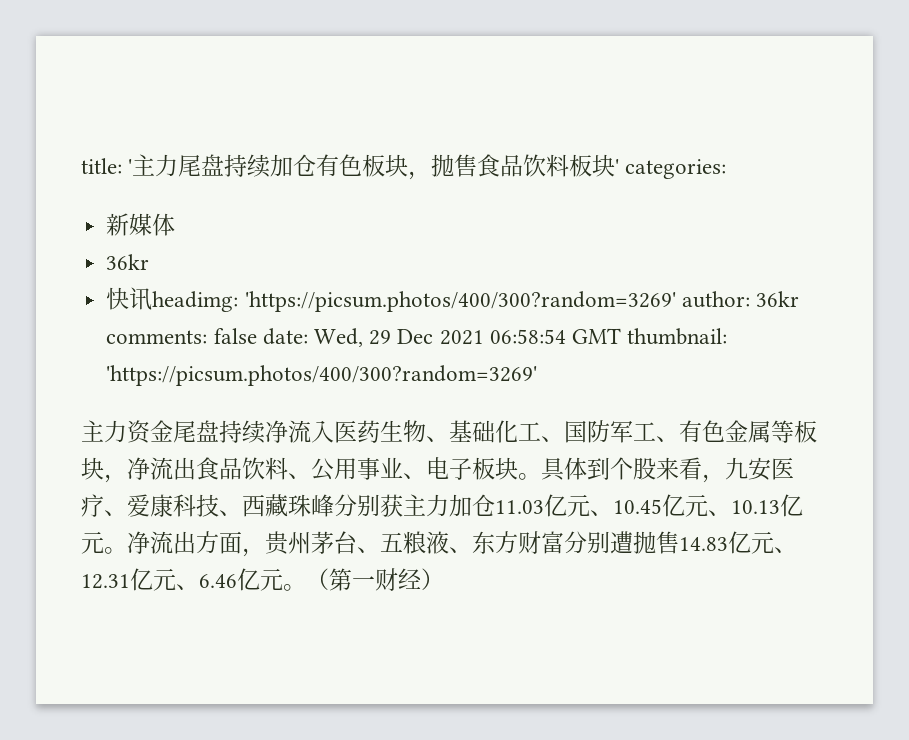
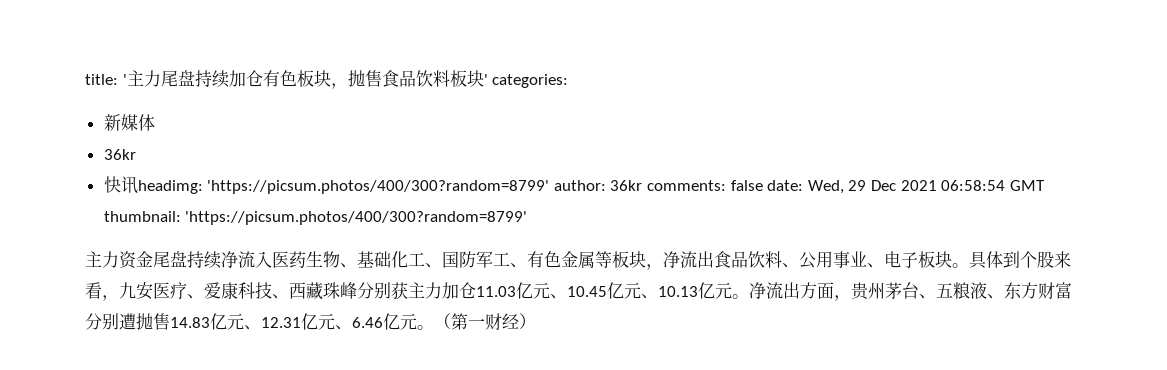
[244,291,676,312] 'https://picsum.photos/400/300?random=3269' -> [207,180,550,194] 'https://picsum.photos/400/300?random=8799'
[106,365,538,386] 'https://picsum.photos/400/300?random=3269' -> [185,211,528,225] 'https://picsum.photos/400/300?random=8799'

